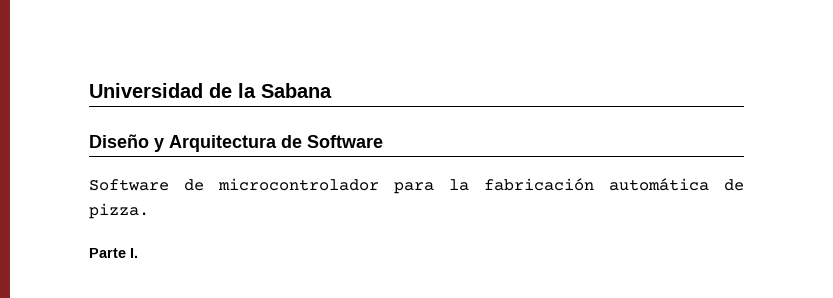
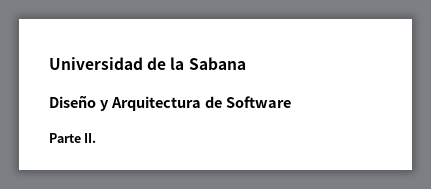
[89,178,744,194] [89,203,149,219] // Software de microcontrolador para la fabricación automática de pizza. -> (291, 102) none
[130,248,138,258] I. -> [84,133,97,143] II.

